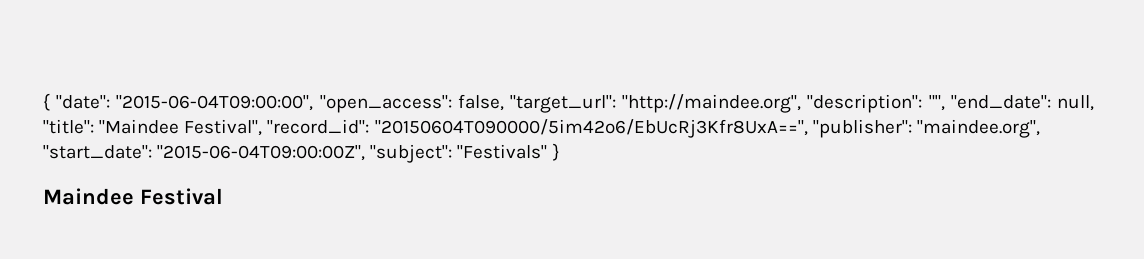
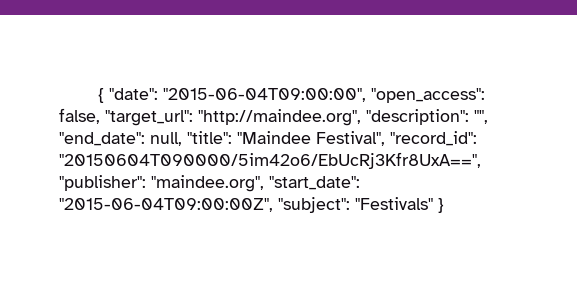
[43,188,223,205] // Maindee Festival -> (444, 205) none

